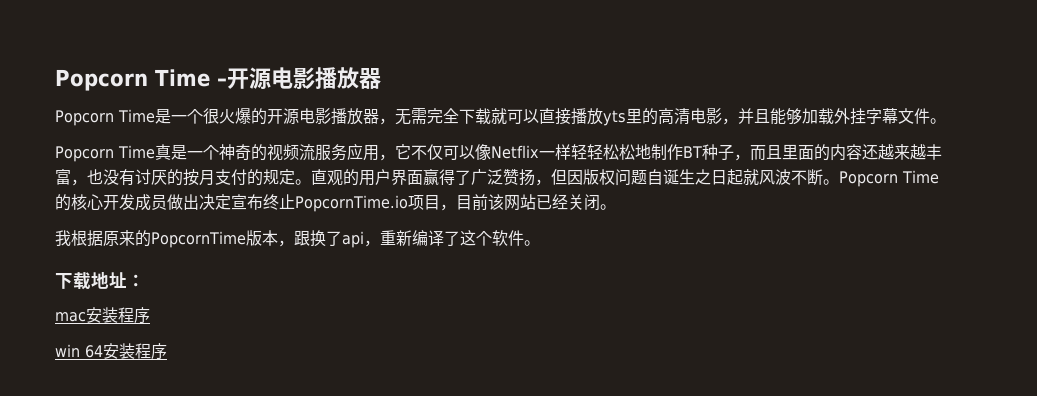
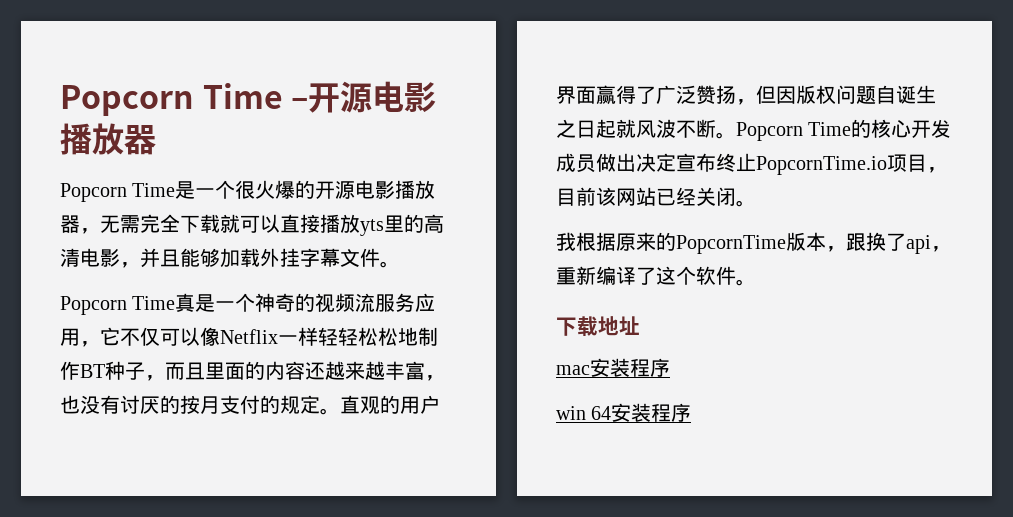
[127,274,145,287] ： -> (640, 325) none

